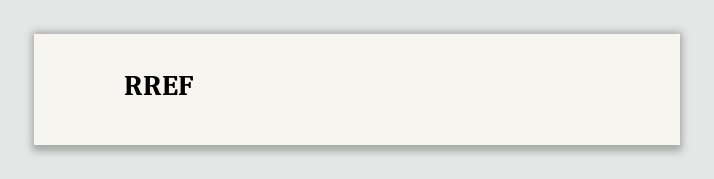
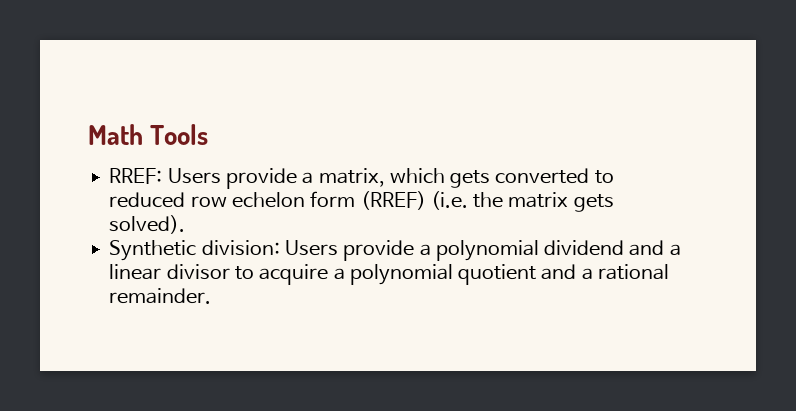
[124,76,194,95] RREF -> [88,124,209,145] [109,168,614,189] [109,191,614,212] [109,215,186,234] [109,240,681,261] [109,264,669,285] [109,288,212,304] Math Tools // RREF: Users provide a matrix, which gets converted to reduced row echelon form (RREF) (i.e. the matrix gets solved). // Synthetic division: Users provide a polynomial dividend and a linear divisor to acquire a polynomial quotient and a rational remainder.

